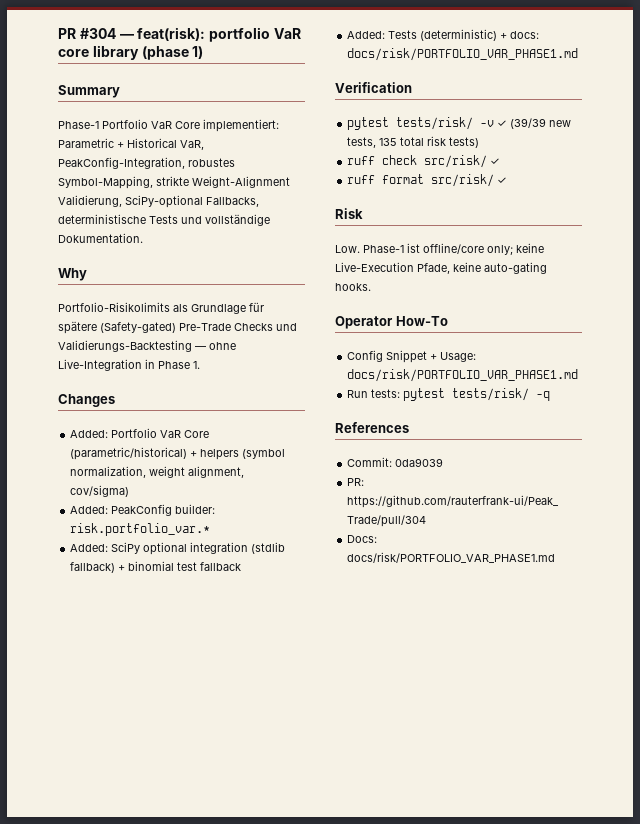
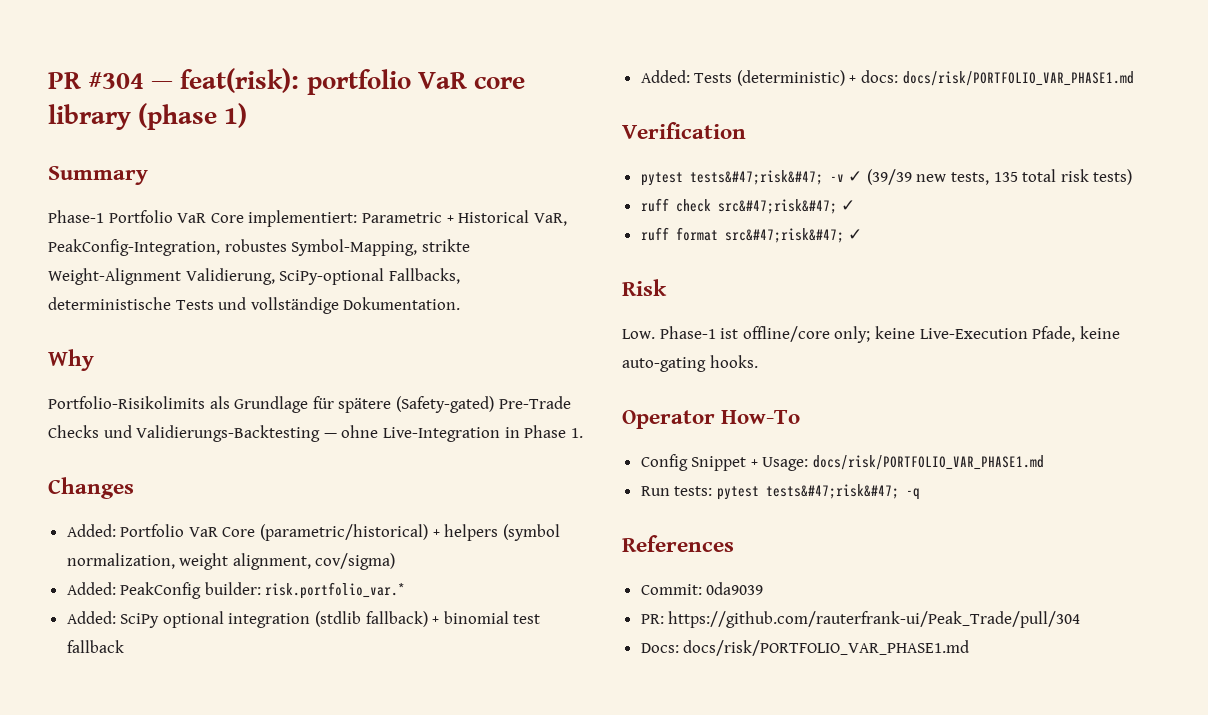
[396,117,474,130] tests/risk/ -> [689,170,823,185] tests&#47;risk&#47;
[424,155,488,168] src/risk/ -> [717,199,837,214] src&#47;risk&#47;
[431,174,495,187] src/risk/ -> [724,228,844,243] src&#47;risk&#47;
[452,388,530,401] tests/risk/ -> [765,484,899,499] tests&#47;risk&#47;

